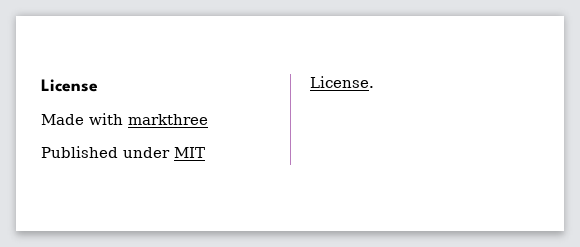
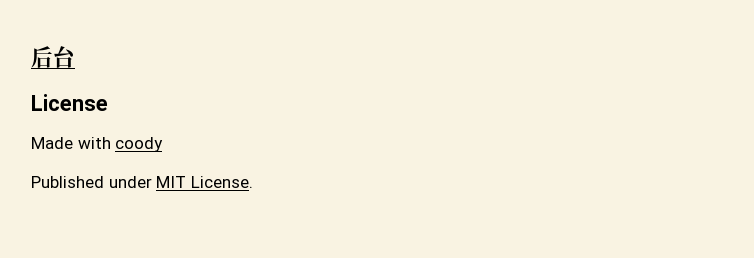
(41, 85) none -> [31,46,76,68] 后台 //
[128,114,208,125] markthree -> [115,137,164,152] coody

